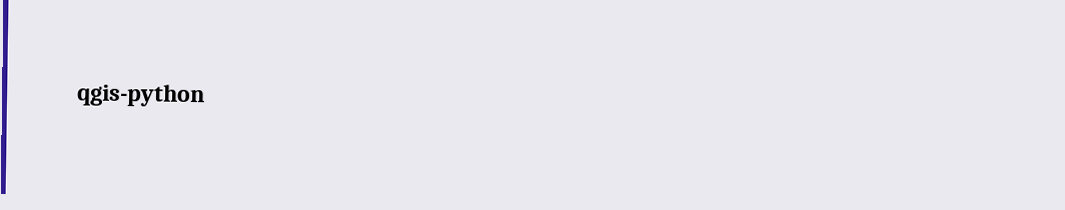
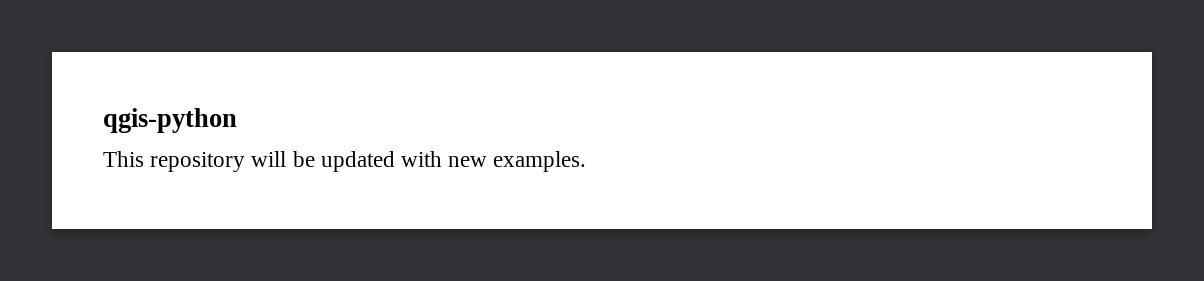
(206, 95) none -> [103,151,587,172] // This repository will be updated with new examples.

